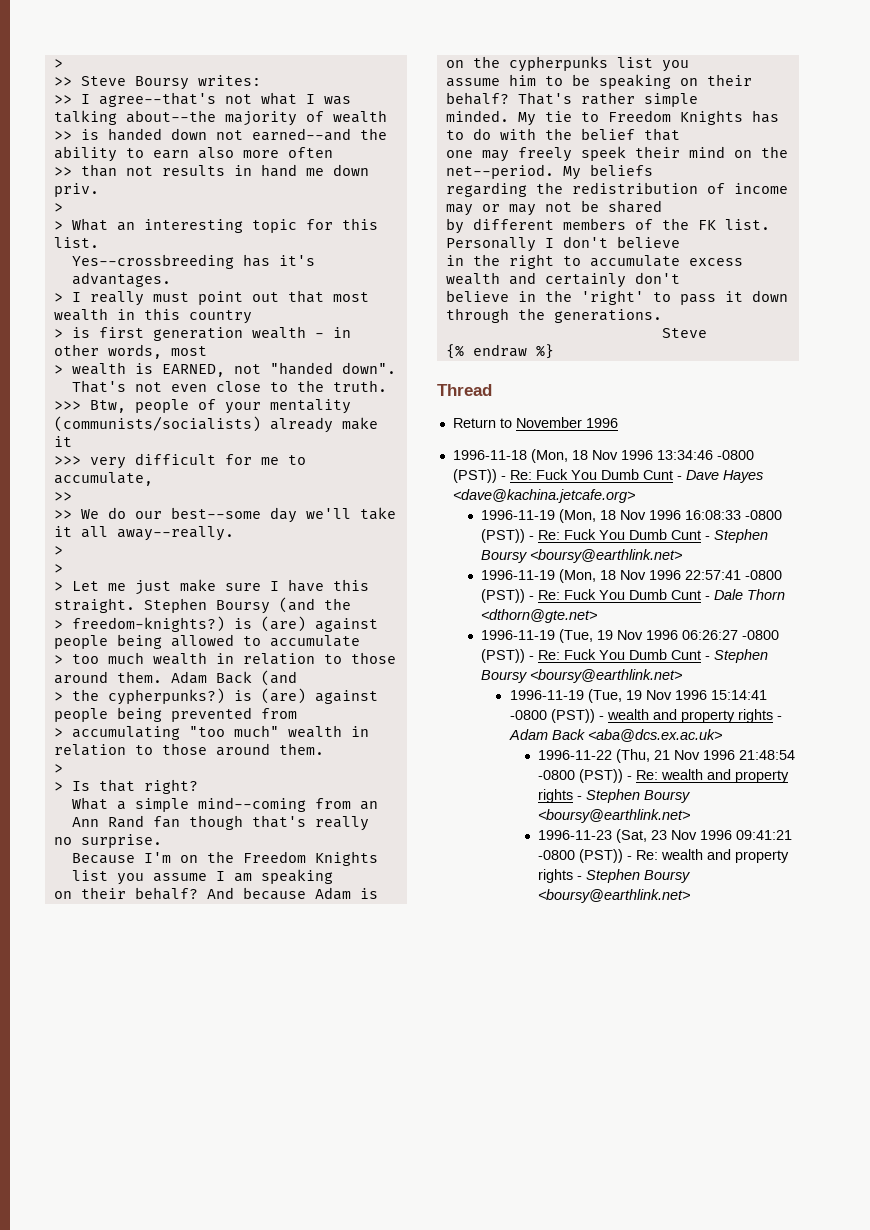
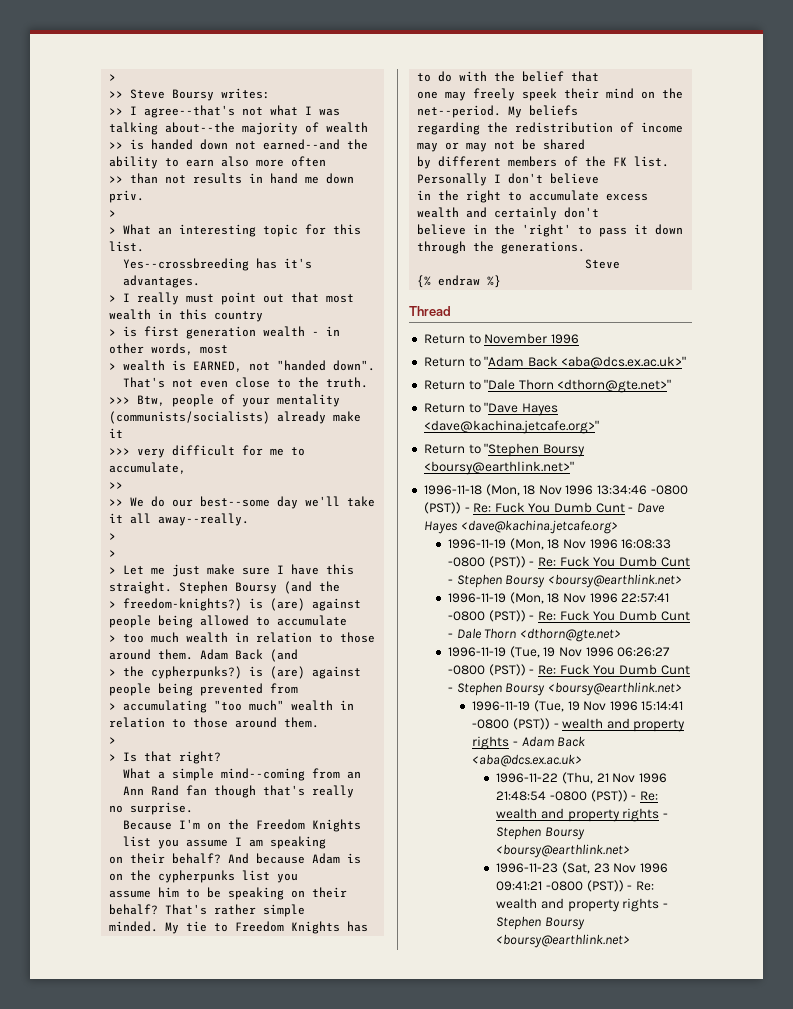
(618, 423) none -> [423,356,687,369] [423,379,672,393] [423,402,558,416] [423,420,599,434] [423,443,585,457] [423,461,574,475] // Return to "Adam Back <aba@dcs.ex.ac.uk>" // Return to "Dale Thorn <dthorn@gte.net>" // Return to "Dave Hayes <dave@kachina.jetcafe.org>" // Return to "Stephen Boursy <boursy@earthlink.net>"

